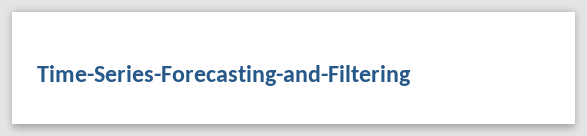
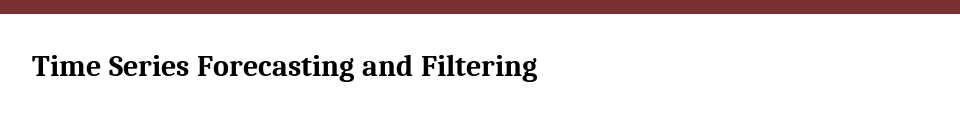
[37,65,411,86] Time-Series-Forecasting-and-Filtering -> [32,54,538,82] Time Series Forecasting and Filtering

